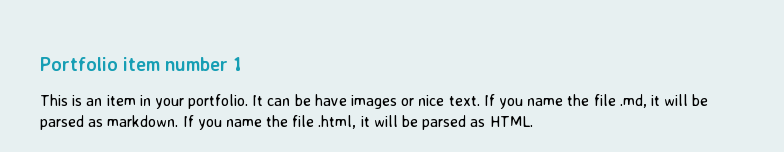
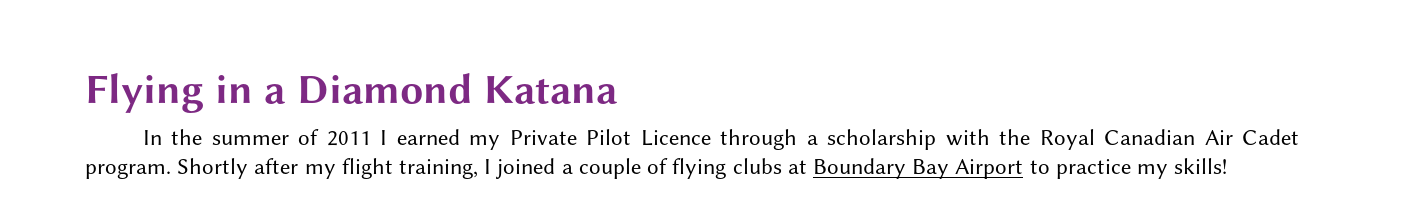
[40,57,243,71] [40,94,709,109] [40,115,533,130] Portfolio item number 1 // This is an item in your portfolio. It can be have images or nice text. If you name the file .md, it will be parsed as markdown. If you name the file .html, it will be parsed as HTML. -> [85,73,618,113] [142,129,1300,150] [85,158,1228,179] Flying in a Diamond Katana // In the summer of 2011 I earned my Private Pilot Licence through a scholarship with the Royal Canadian Air Cadet program. Shortly after my flight training, I joined a couple of flying clubs at Boundary Bay Airport to practice my skills!

